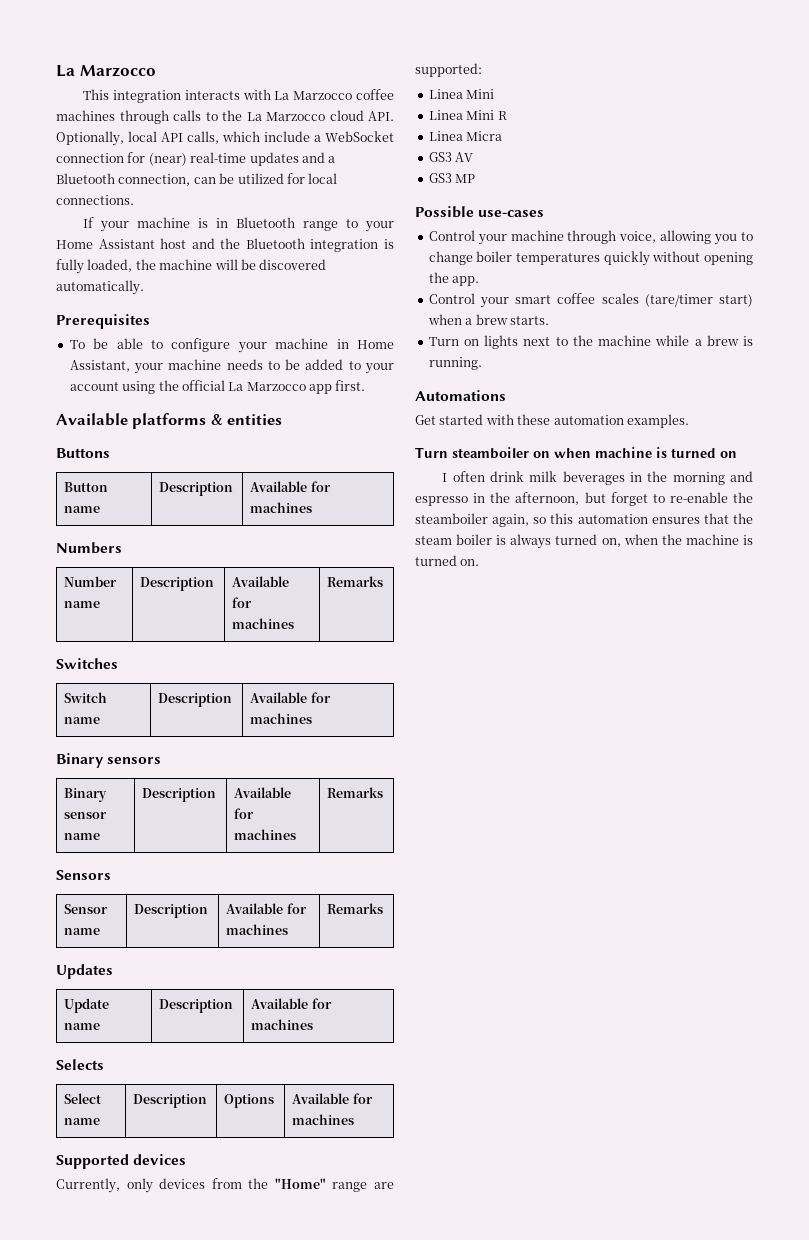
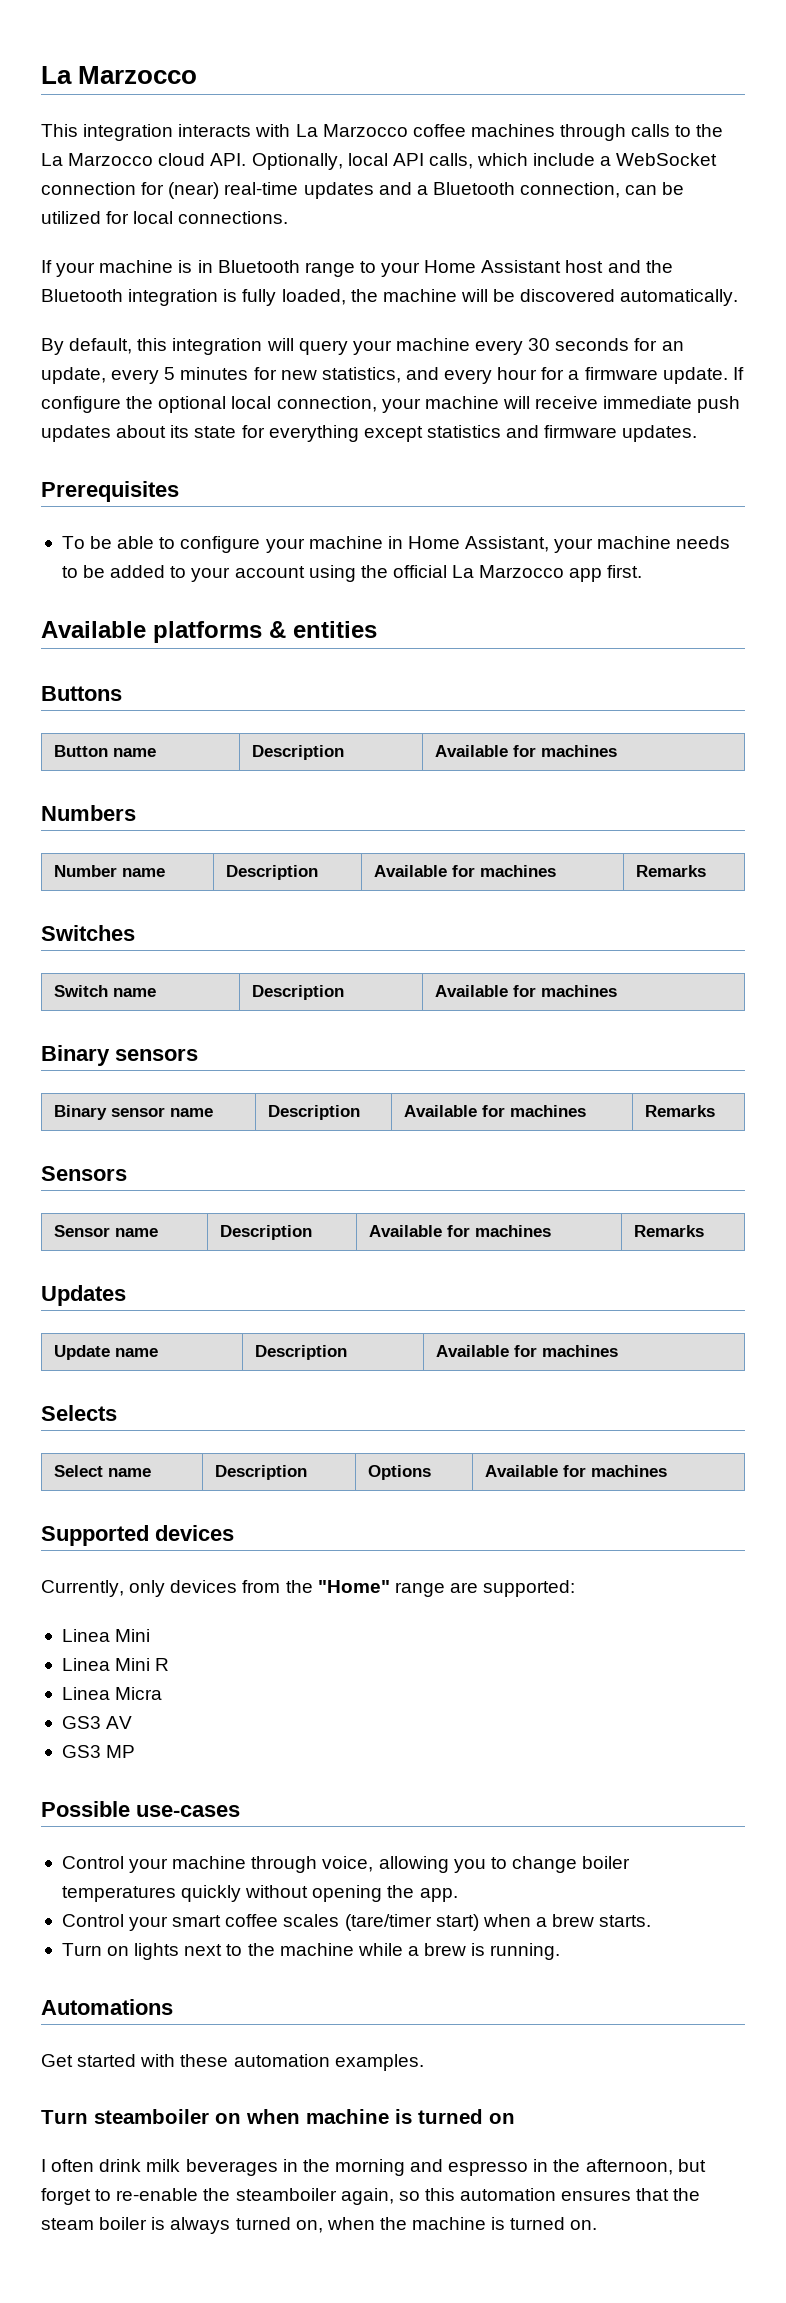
(144, 287) none -> [41,338,684,355] [41,367,744,384] [41,396,741,413] [41,425,698,442] // By default, this integration will query your machine every 30 seconds for an update, every 5 minutes for new statistics, and every hour for a firmware update. If configure the optional local connection, your machine will receive immediate push updates about its state for everything except statistics and firmware updates.

